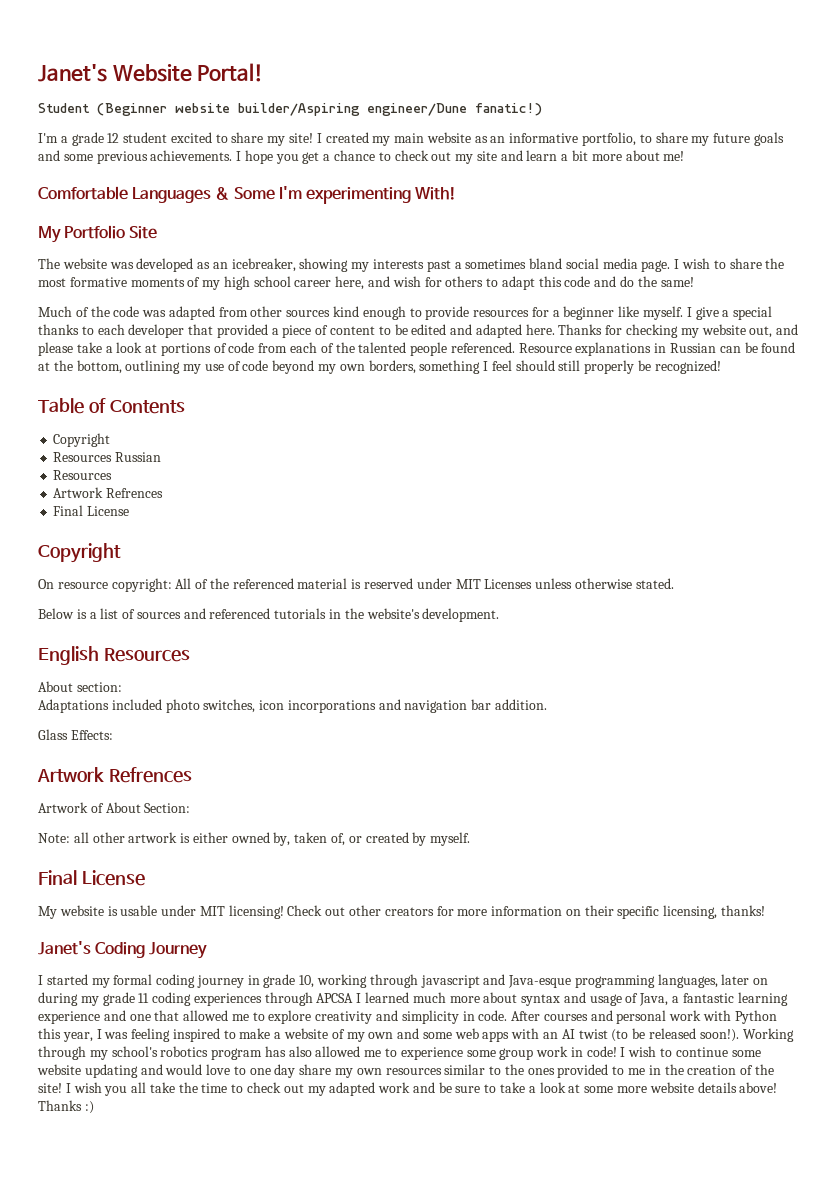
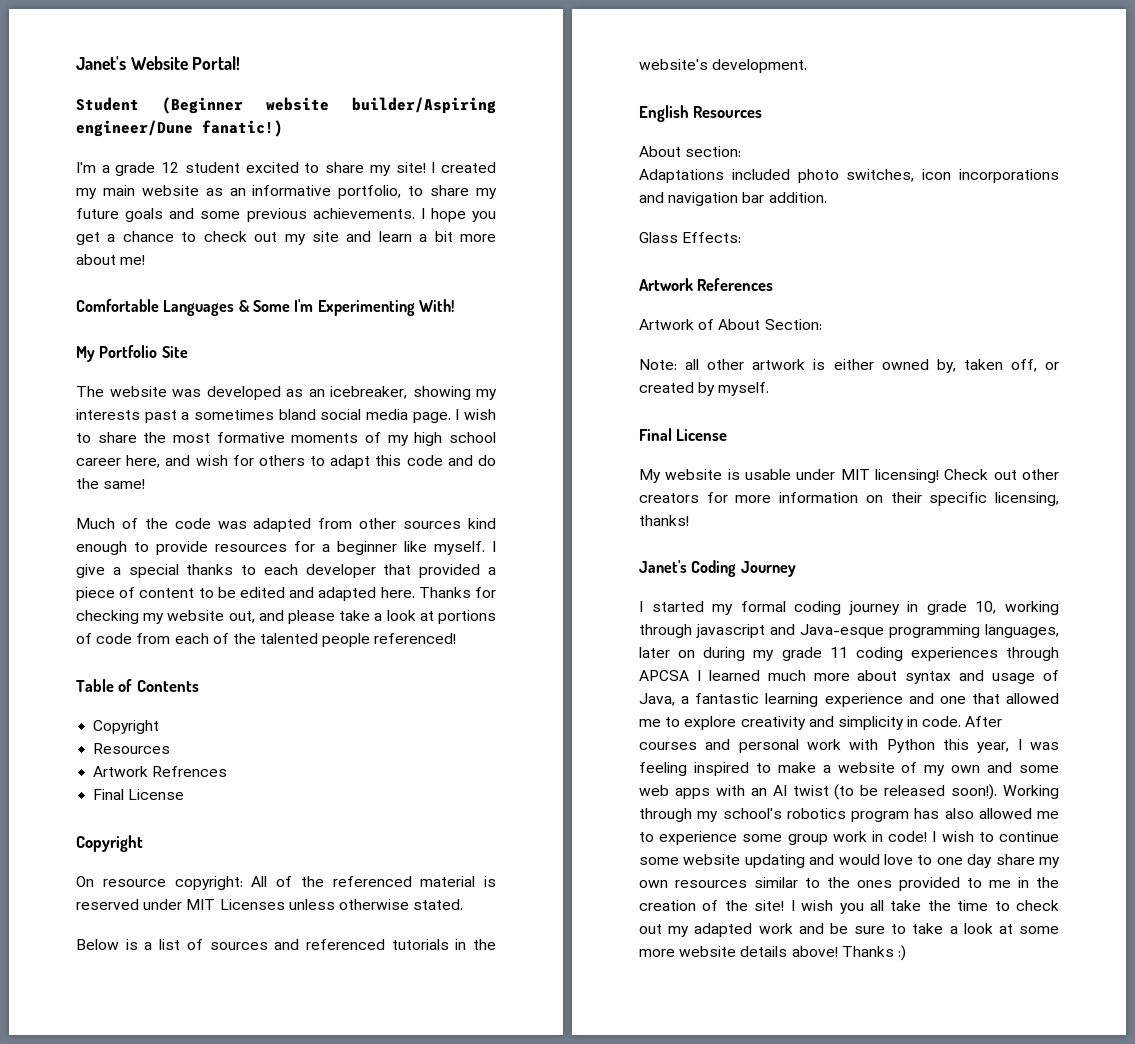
[305,187,411,204] experimenting -> [317,300,415,316] Experimenting
[450,342,796,356] [38,360,721,374] referenced. Resource explanations in Russian can be found at the bottom, outlining my use of code beyond my own borders, something I feel should still properly be recognized! -> [374,633,457,644] referenced!
[53,452,162,462] // Resources Russian -> (160, 727) none
[108,767,192,783] Refrences -> [697,278,774,291] References
[331,833,346,846] of, -> [1010,359,1037,372] off,

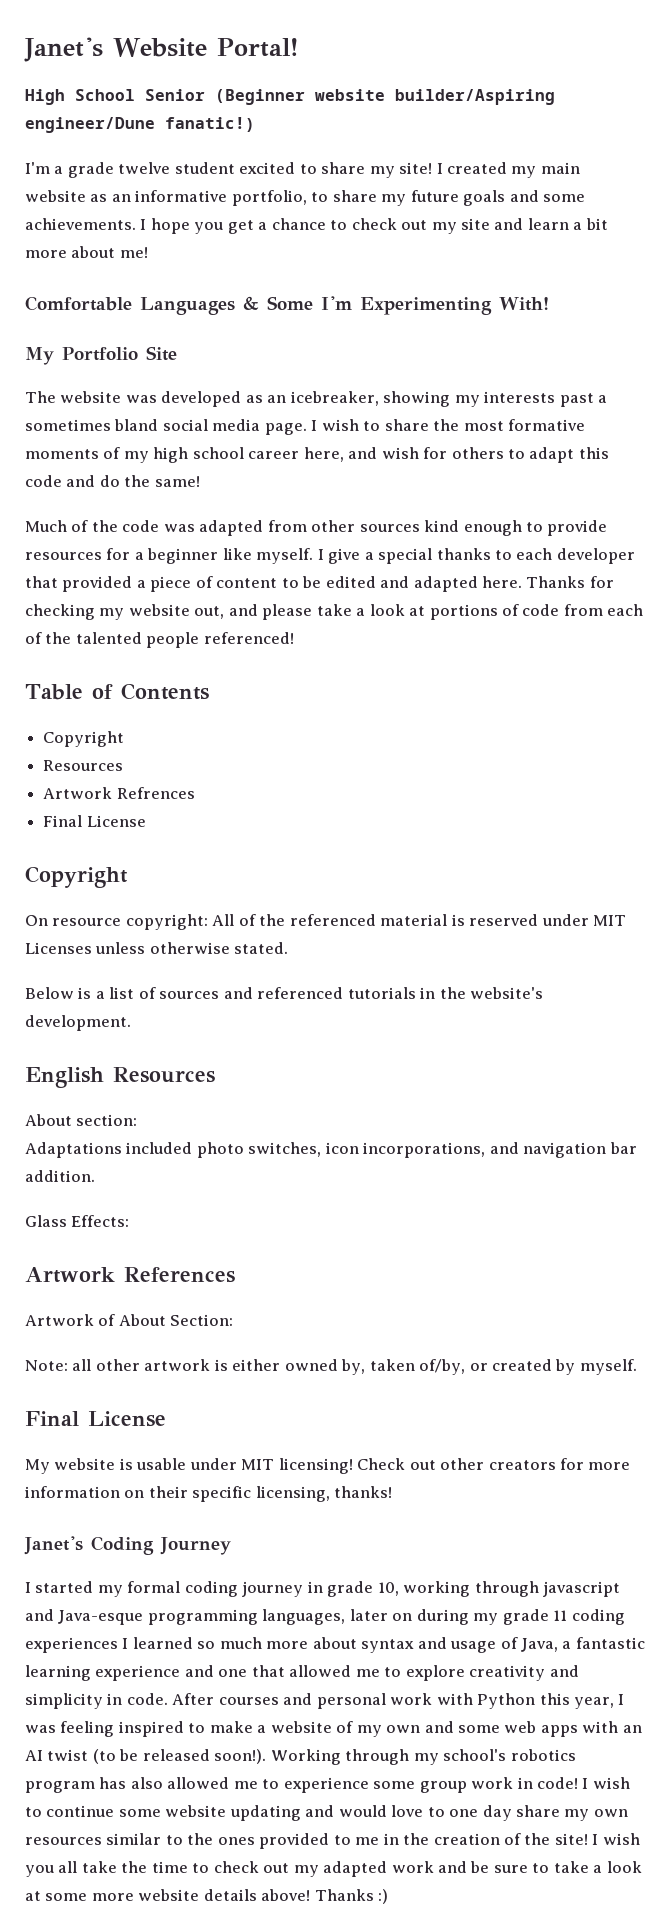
[76,97,139,111] Student -> [25,89,205,105] High School Senior
[161,162,180,173] 12 -> [118,162,171,174] twelve
[246,208,307,222] previous -> (586, 198) none
[959,169,1059,183] incorporations -> [363,1142,486,1158] incorporations,
[1010,359,1037,372] off, -> [419,1359,466,1375] of/by,
[1006,647,1059,661] [639,670,689,681] through APCSA -> (118, 1645) none
(760, 675) none -> [197,1641,216,1649] so

